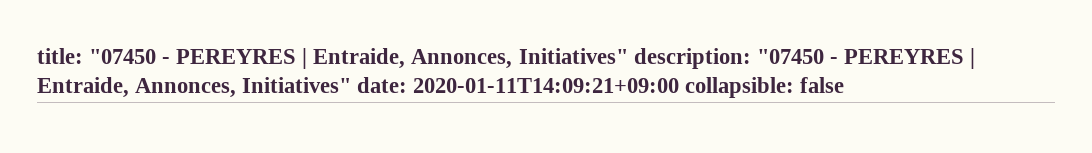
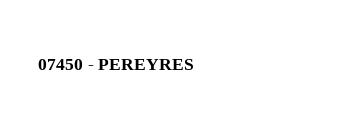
[37,48,975,69] [37,77,845,98] title: "07450 - PEREYRES | Entraide, Annonces, Initiatives" description: "07450 - PEREYRES | Entraide, Annonces, Initiatives" date: 2020-01-11T14:09:21+09:00 collapsible: false -> [38,59,195,70] 07450 - PEREYRES

